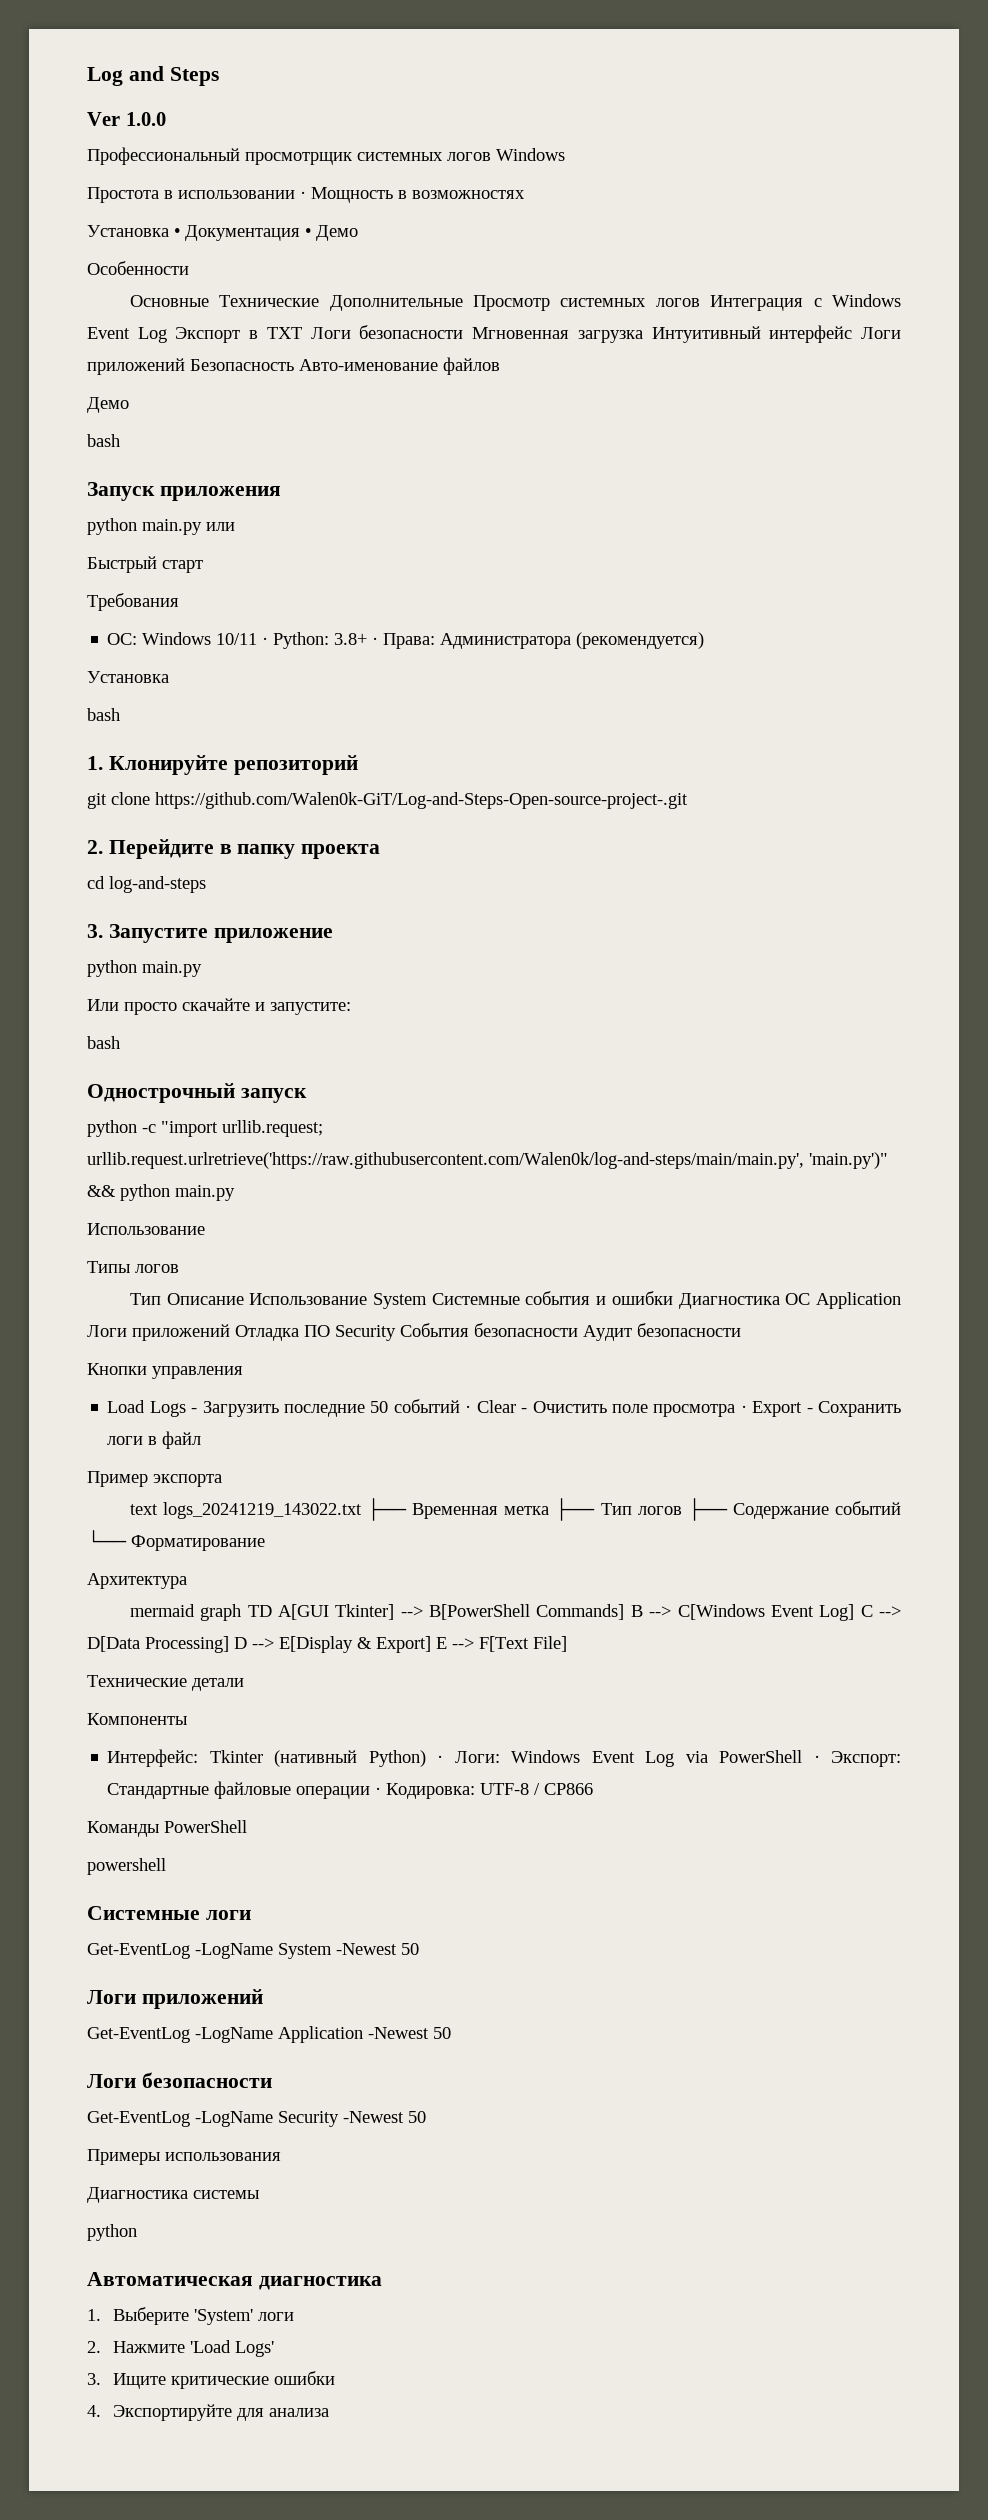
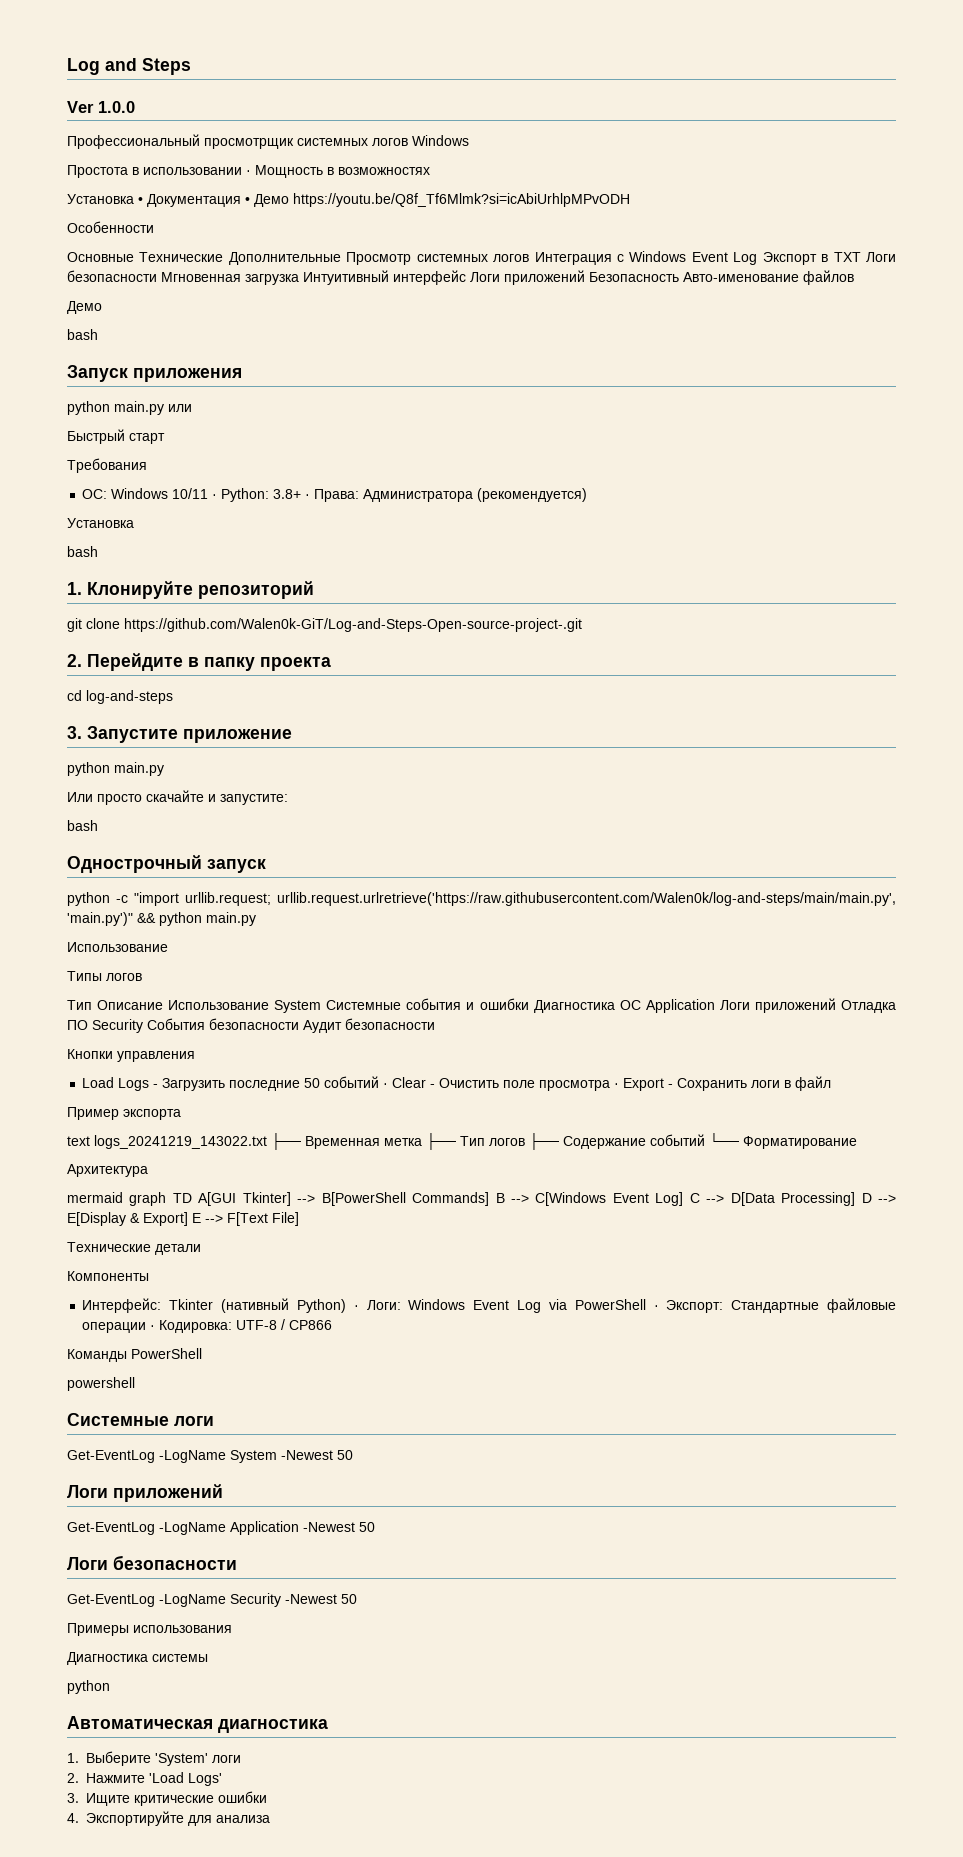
(358, 233) none -> [293,193,630,207] https://youtu.be/Q8f_Tf6Mlmk?si=icAbiUrhlpMPvODH

